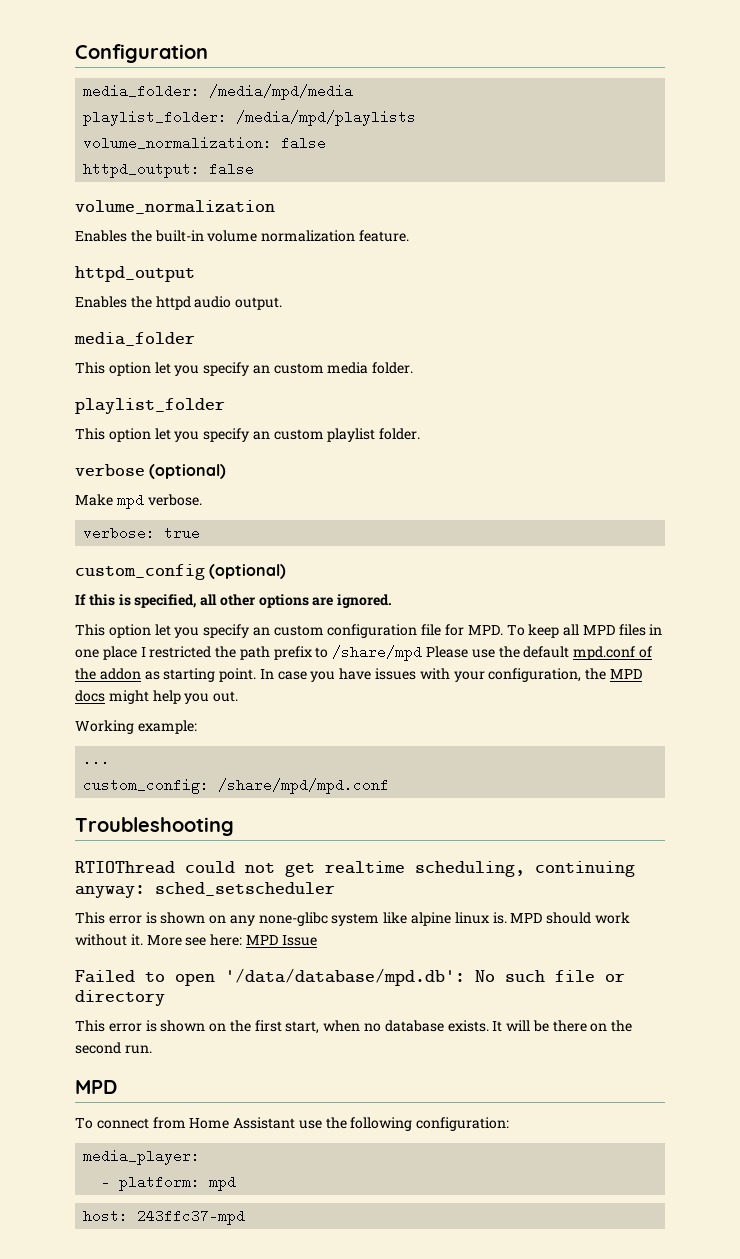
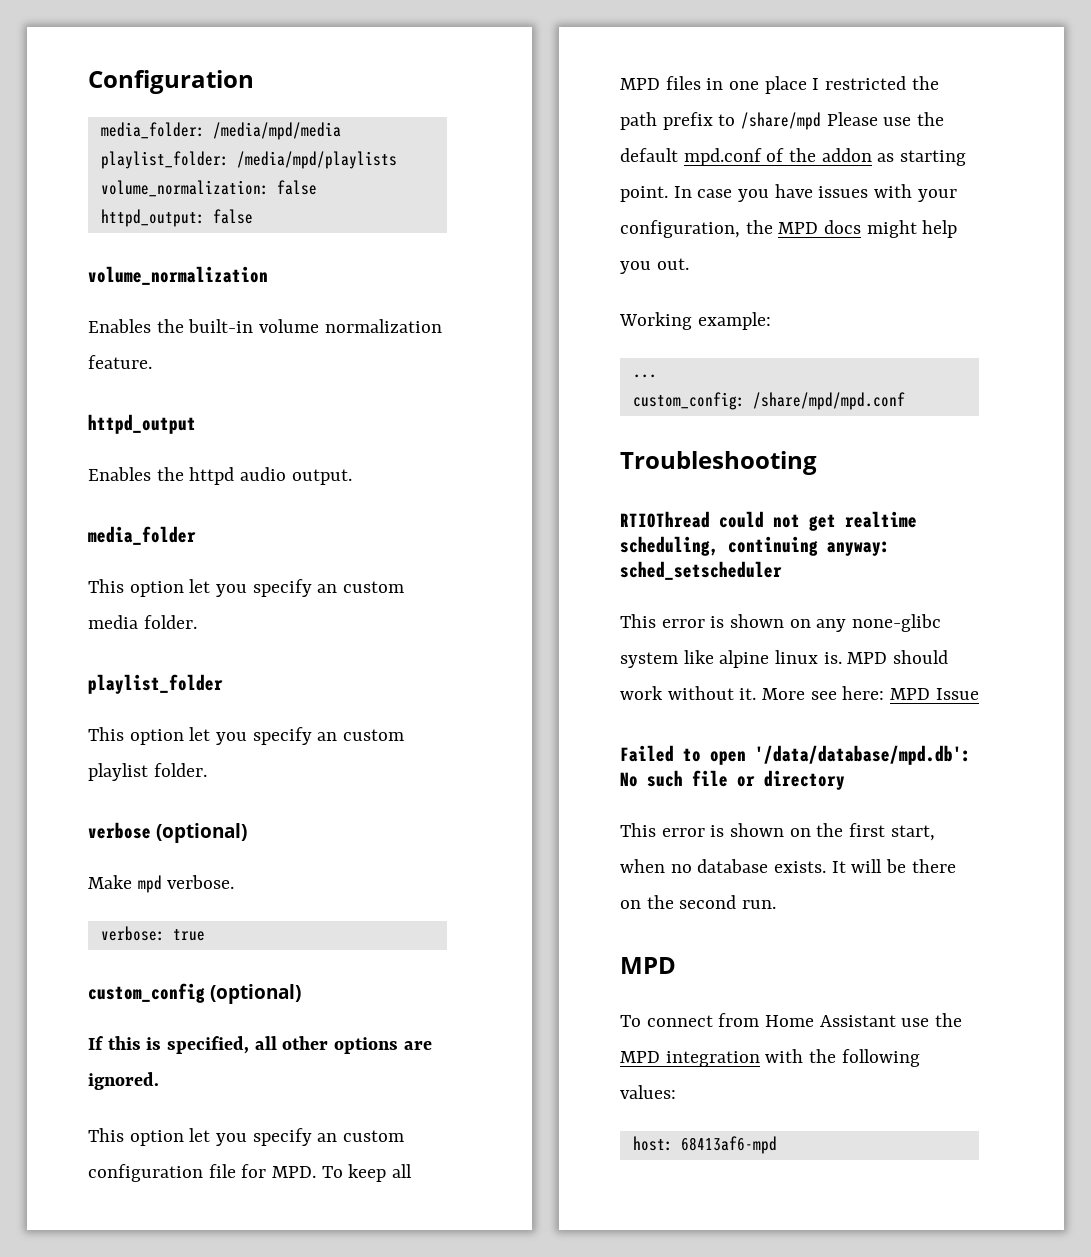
[350,1117,510,1131] [83,1149,201,1165] [101,1175,237,1191] following configuration: // media_player: // - platform: mpd -> [620,1049,920,1067] [620,1085,676,1099] MPD integration with the following values:
[137,1209,246,1225] 243ffc37-mpd -> [680,1136,777,1154] 68413af6-mpd

